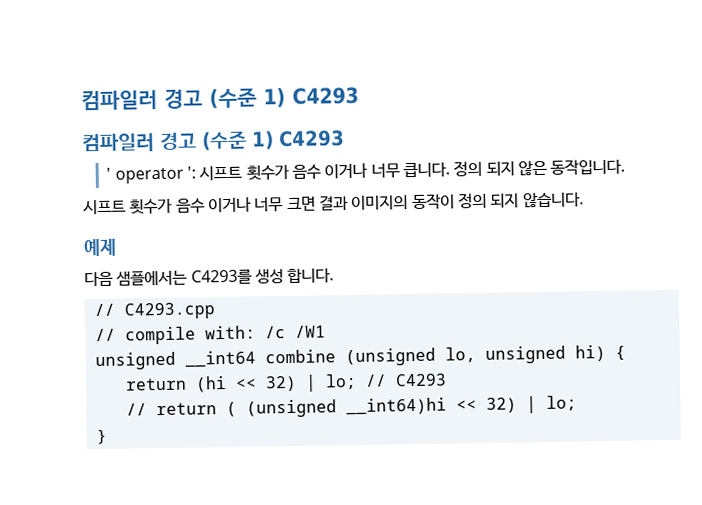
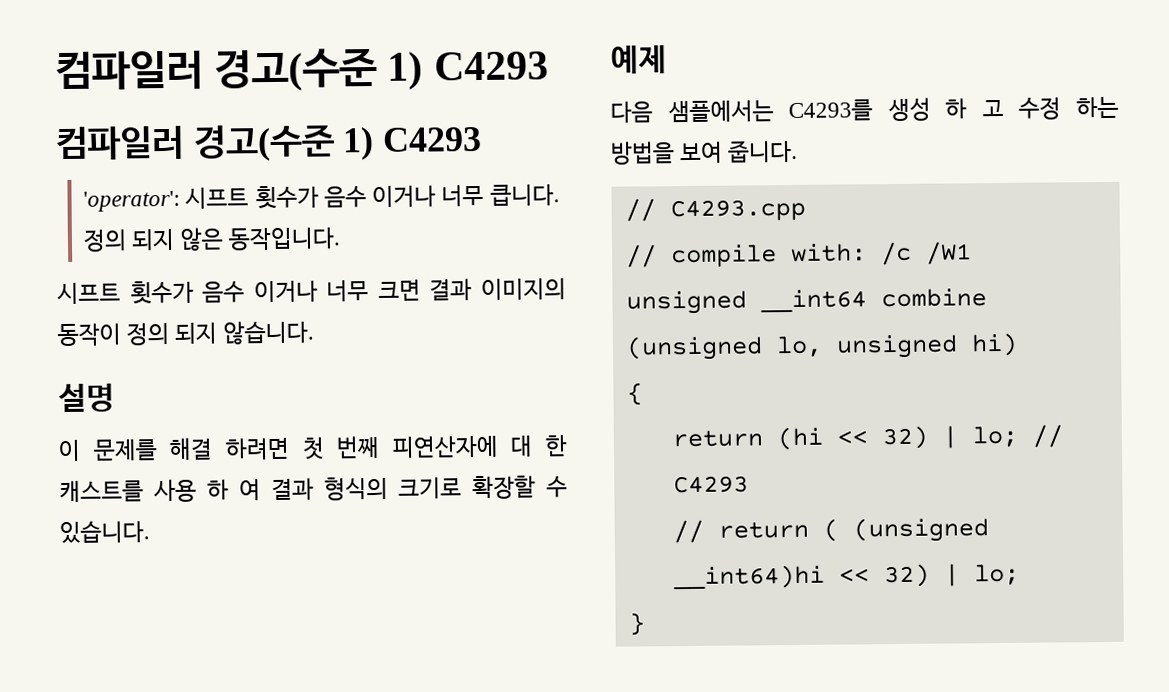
[81,87,257,111] 컴파일러 경고 (수준 -> [55,47,379,92] 컴파일러 경고(수준
[160,130,345,151] [106,166,197,184] 경고 (수준 1) C4293 // ' operator ': -> [192,124,483,162] [83,190,181,212] 경고(수준 1) C4293 // 'operator':
(584, 199) none -> [58,383,115,413] [58,434,568,462] [59,475,568,503] [59,520,150,544] // 설명 // 이 문제를 해결 하려면 첫 번째 피연산자에 대 한 캐스트를 사용 하 여 결과 형식의 크기로 확장할 수 있습니다.
[287,268,335,284] 합니다. -> [945,96,1119,120] [611,139,799,165] 하 고 수정 하는 방법을 보여 줍니다.
(606, 353) none -> (1018, 344) //

